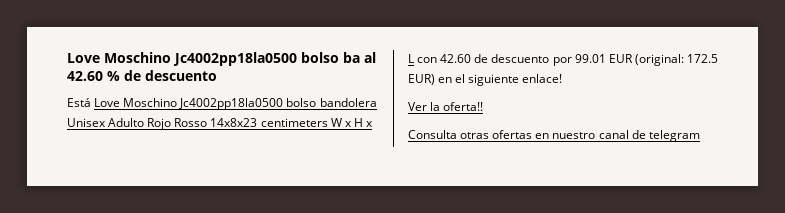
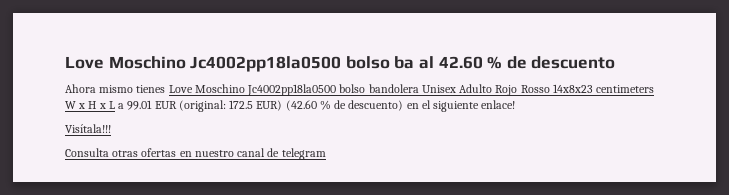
[67,98,91,107] Está -> [65,84,166,93] Ahora mismo tienes
[417,54,572,66] con 42.60 de descuento por -> [118,103,125,109] a
(435, 79) none -> [285,100,404,111] (42.60 % de descuento)
[408,102,484,111] Ver la oferta!! -> [65,124,111,133] Visítala!!!

